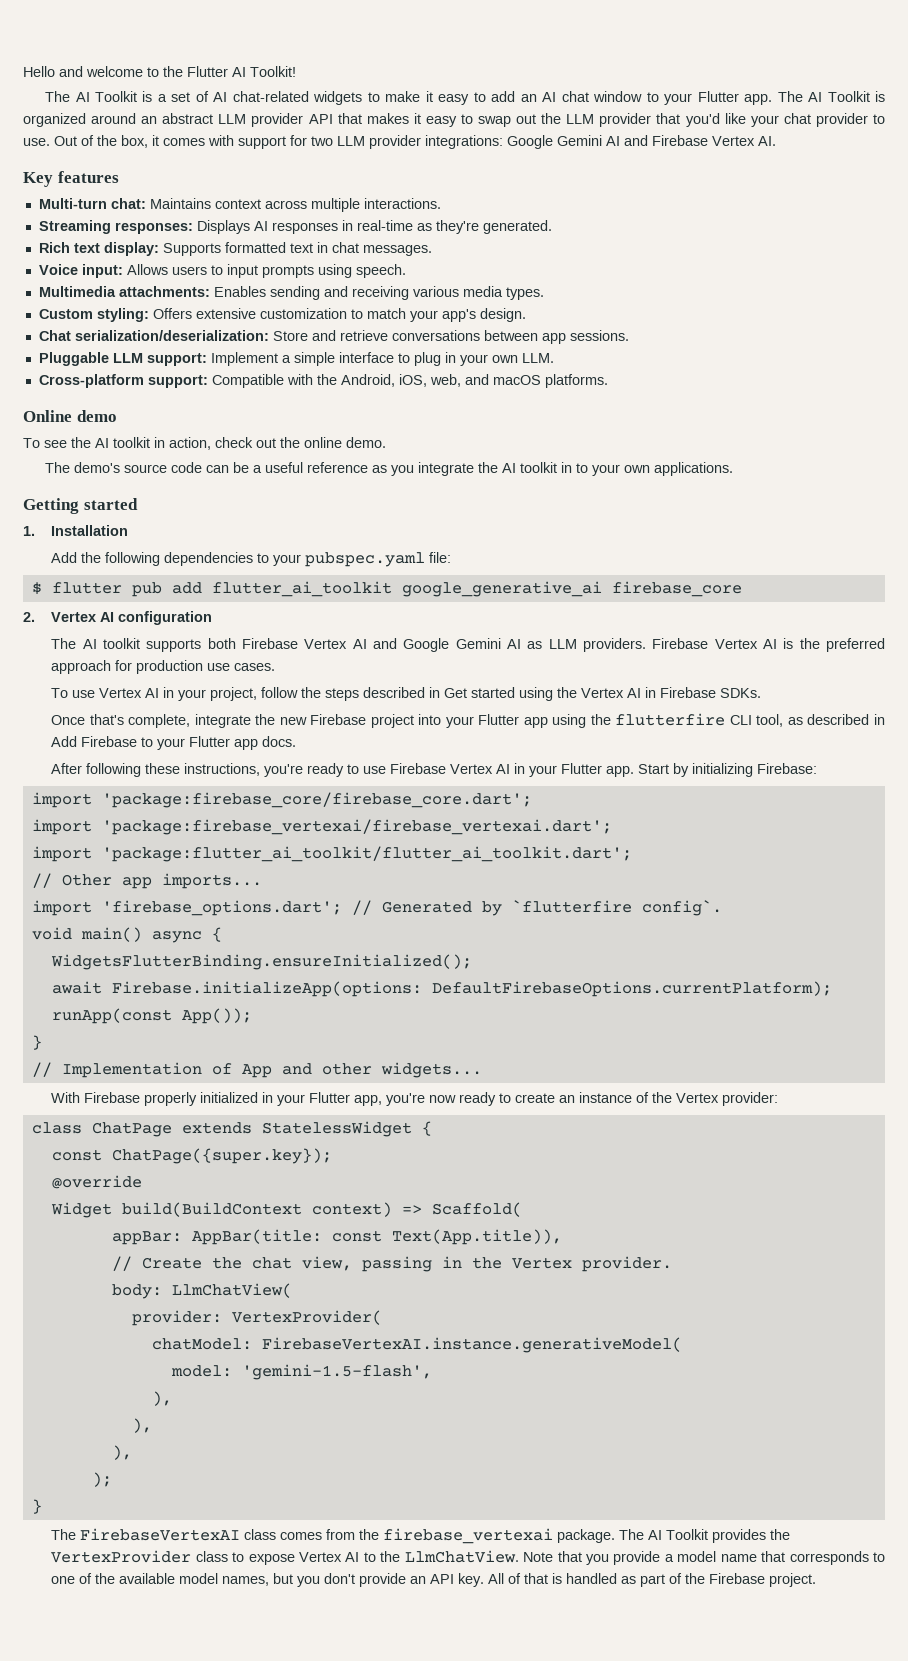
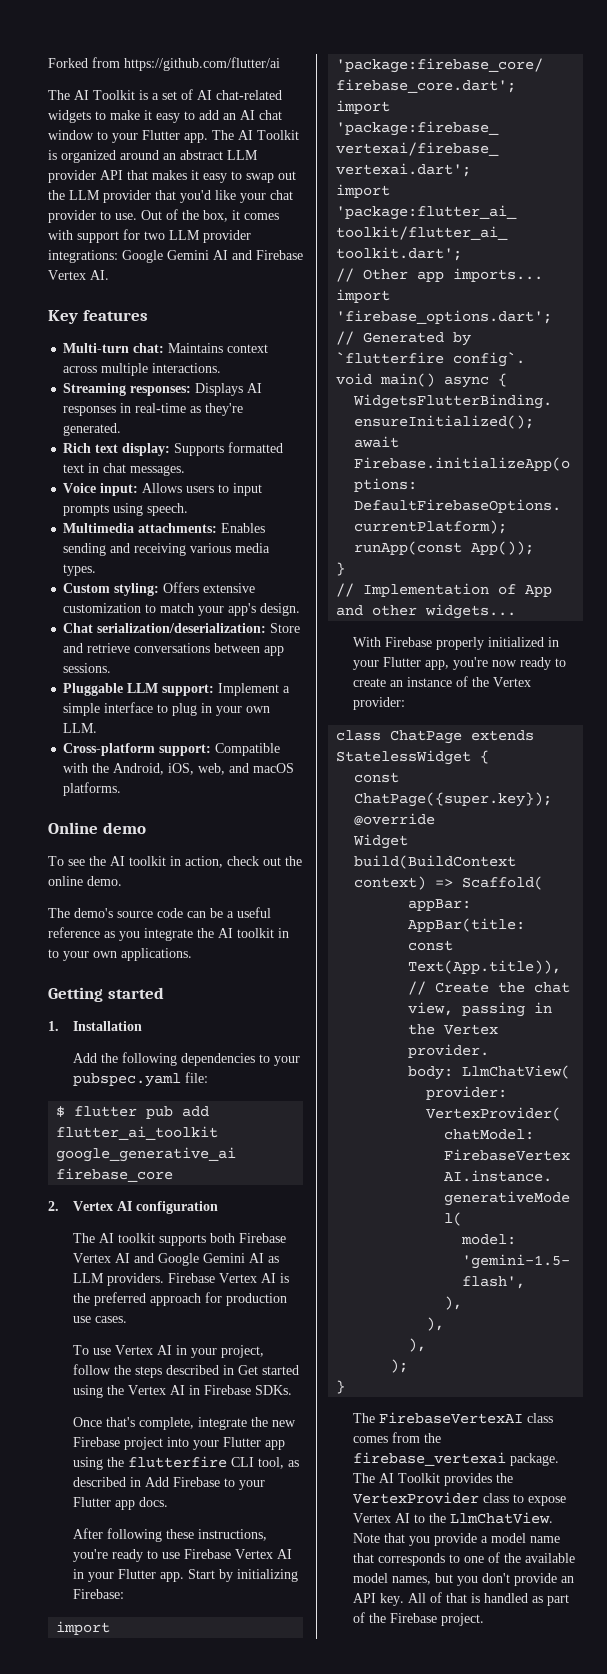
[23,66,296,77] Hello and welcome to the Flutter AI Toolkit! -> [48,57,280,71] Forked from https://github.com/flutter/ai

